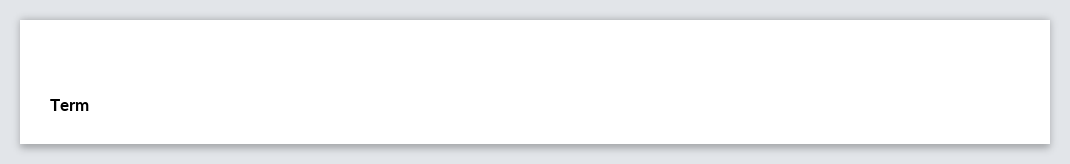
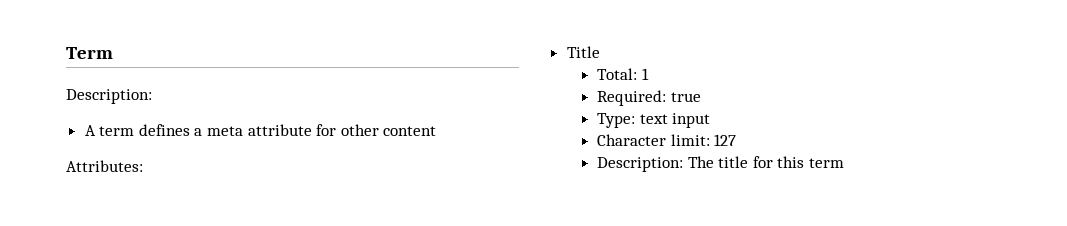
(89, 105) none -> [66,89,152,104] [84,124,437,136] [66,160,143,172] [566,46,600,58] [596,68,649,80] [596,90,701,106] [596,113,711,128] [596,134,737,146] [596,156,844,172] // Description: // A term defines a meta attribute for other content // Attributes: // Title // Total: 1 // Required: true // Type: text input // Character limit: 127 // Description: The title for this term

